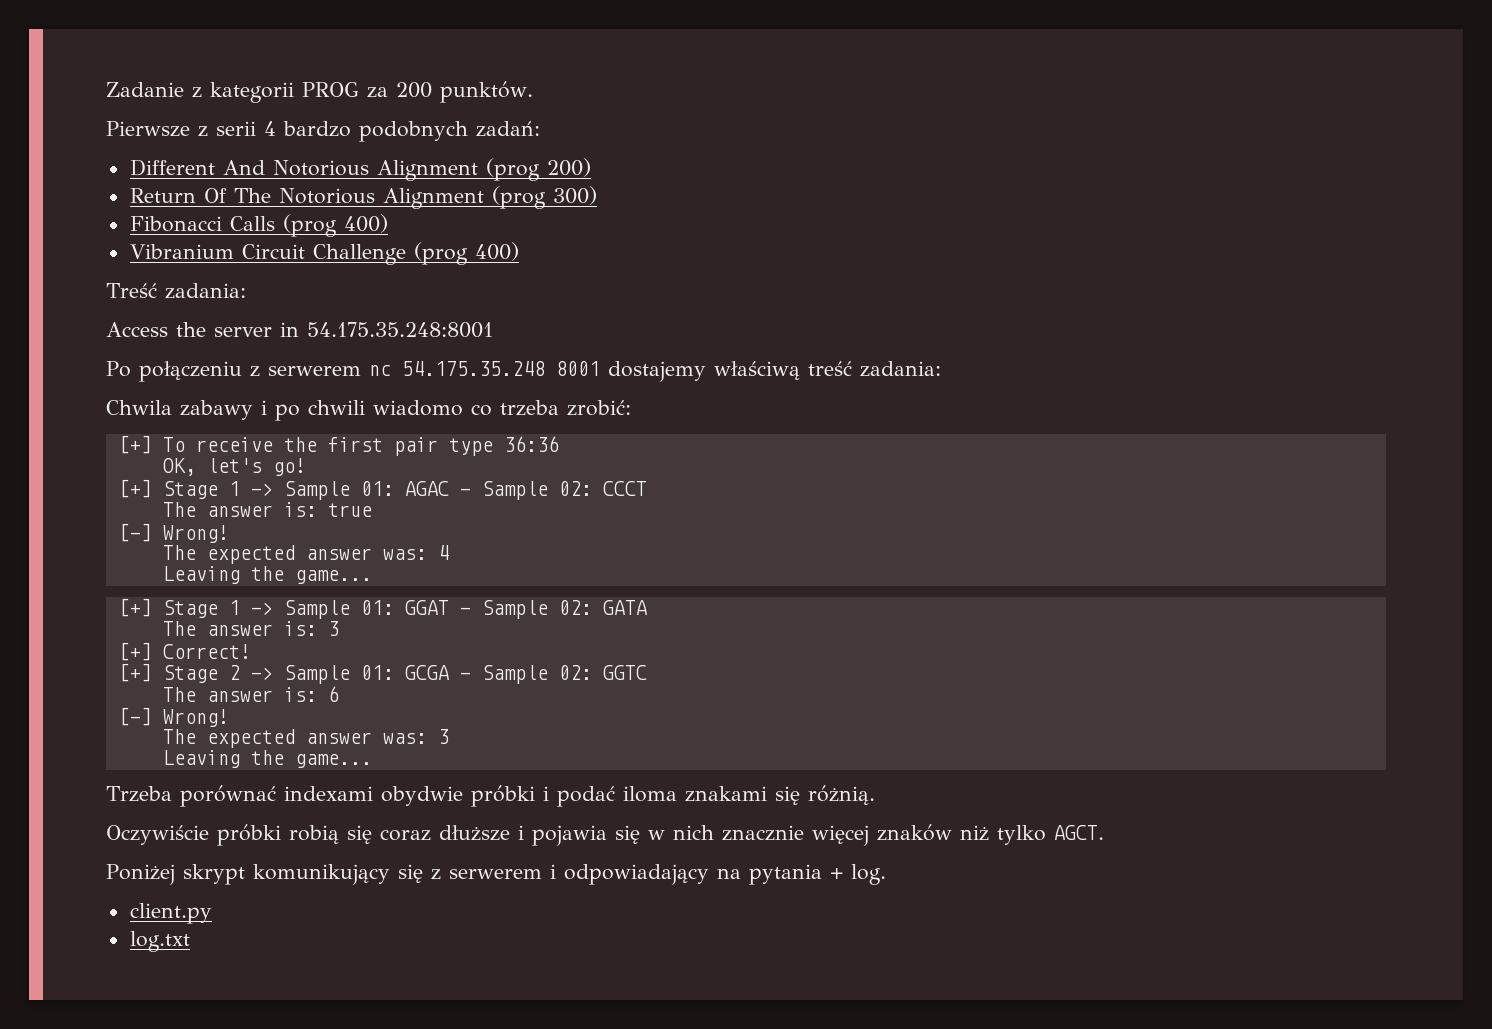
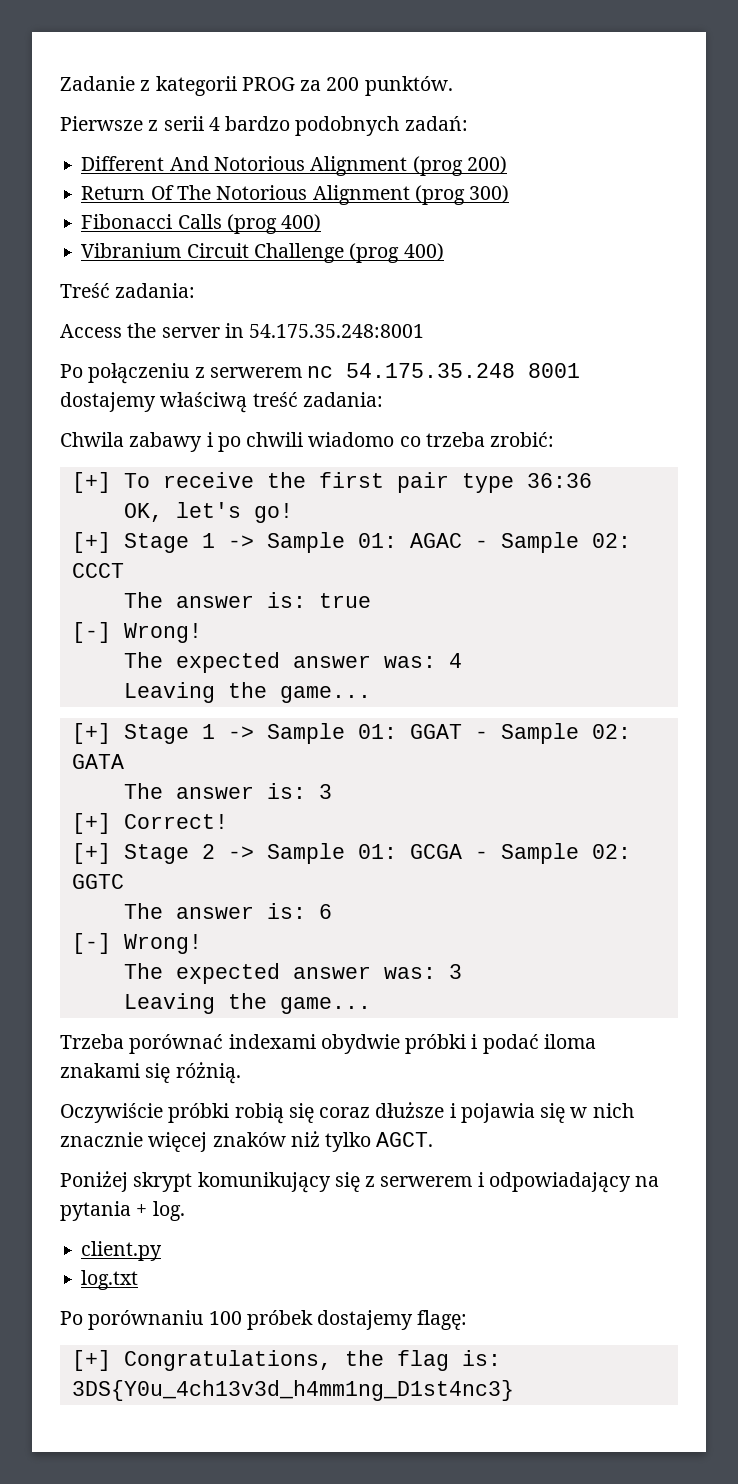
(190, 941) none -> [60,1310,468,1330] [71,1350,501,1371] [71,1380,514,1401] // Po porównaniu 100 próbek dostajemy flagę: // [+] Congratulations, the flag is: 3DS{Y0u_4ch13v3d_h4mm1ng_D1st4nc3}

